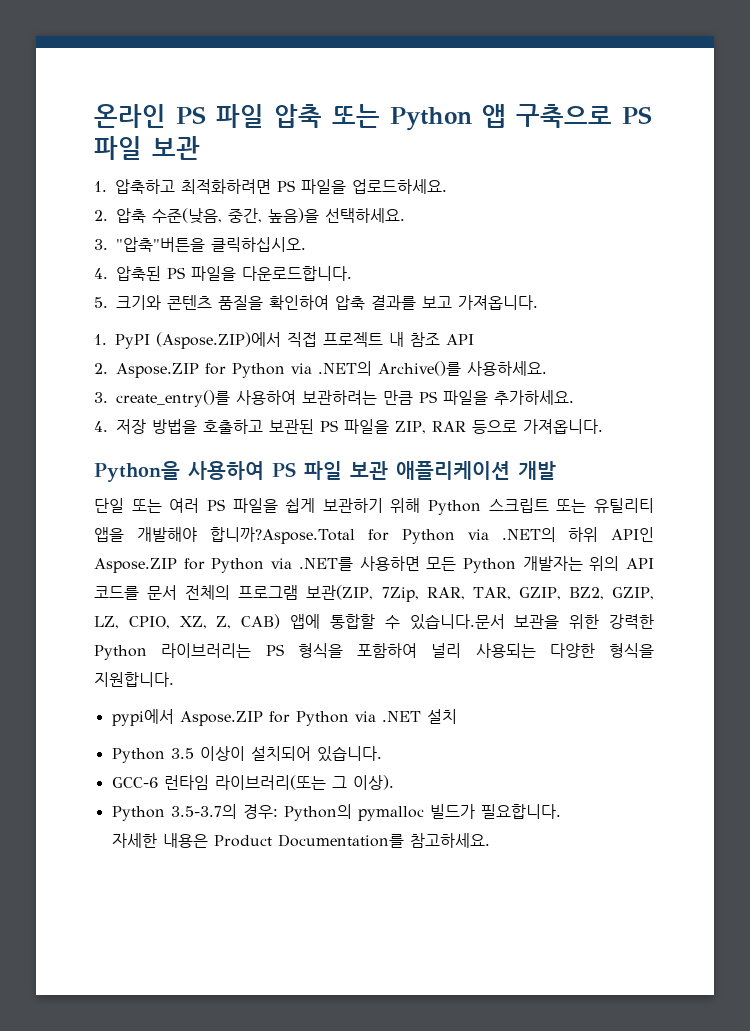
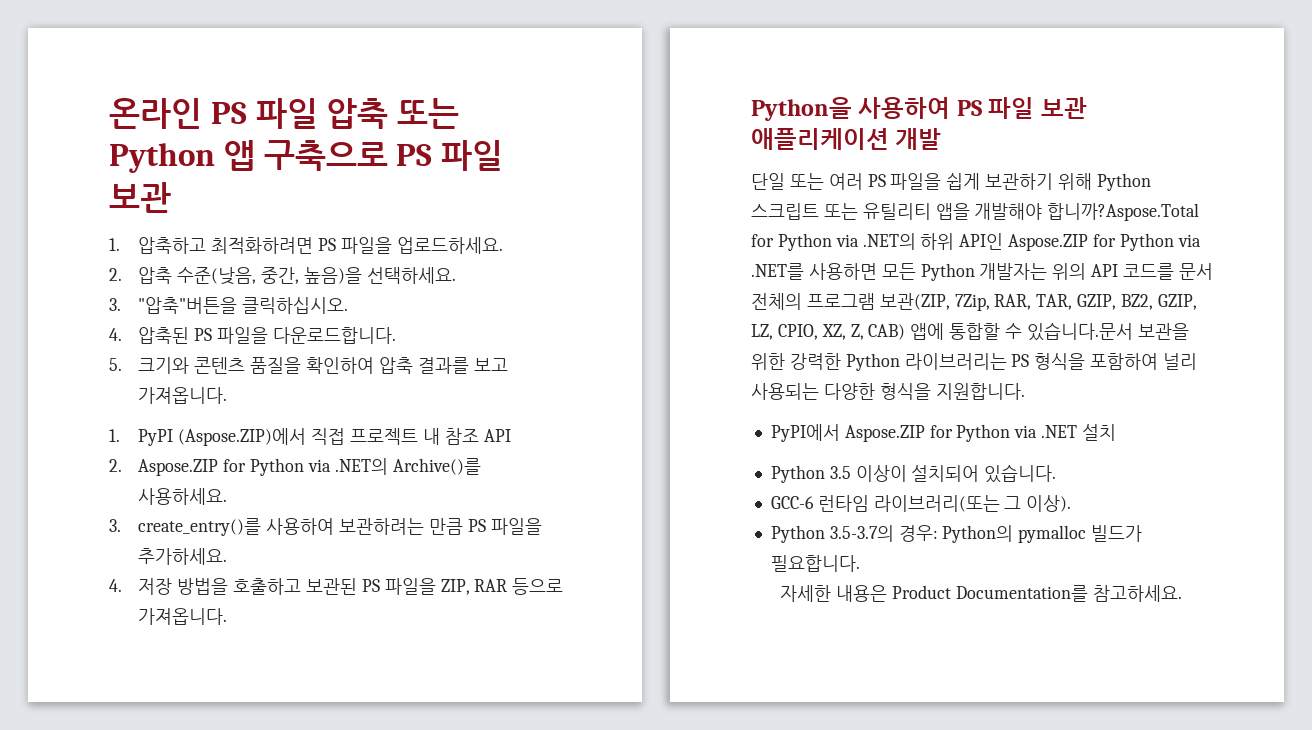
[111,709,174,726] pypi에서 -> [770,424,840,442] PyPI에서

